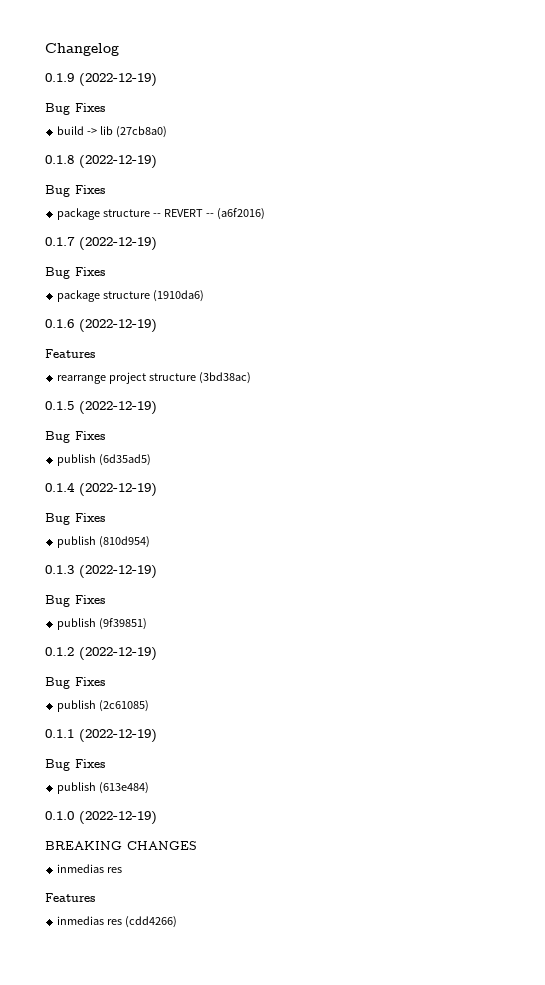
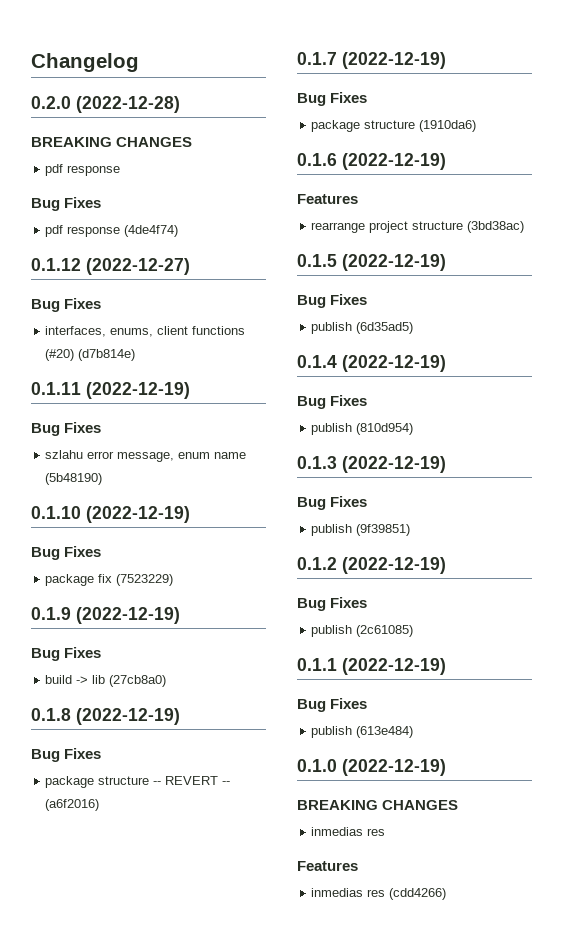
(119, 49) none -> [31,96,180,113] [31,137,193,147] [45,164,121,176] [31,197,102,211] [45,225,179,237] [31,258,190,275] [31,298,102,312] [45,326,246,337] [45,349,136,361] [31,382,190,399] [31,422,102,436] [45,450,247,462] [45,473,103,485] [31,506,190,523] [31,546,102,560] [45,574,174,586] // 0.2.0 (2022-12-28) // BREAKING CHANGES // pdf response // Bug Fixes // pdf response (4de4f74) // 0.1.12 (2022-12-27) // Bug Fixes // interfaces, enums, client functions (#20) (d7b814e) // 0.1.11 (2022-12-19) // Bug Fixes // szlahu error message, enum name (5b48190) // 0.1.10 (2022-12-19) // Bug Fixes // package fix (7523229)

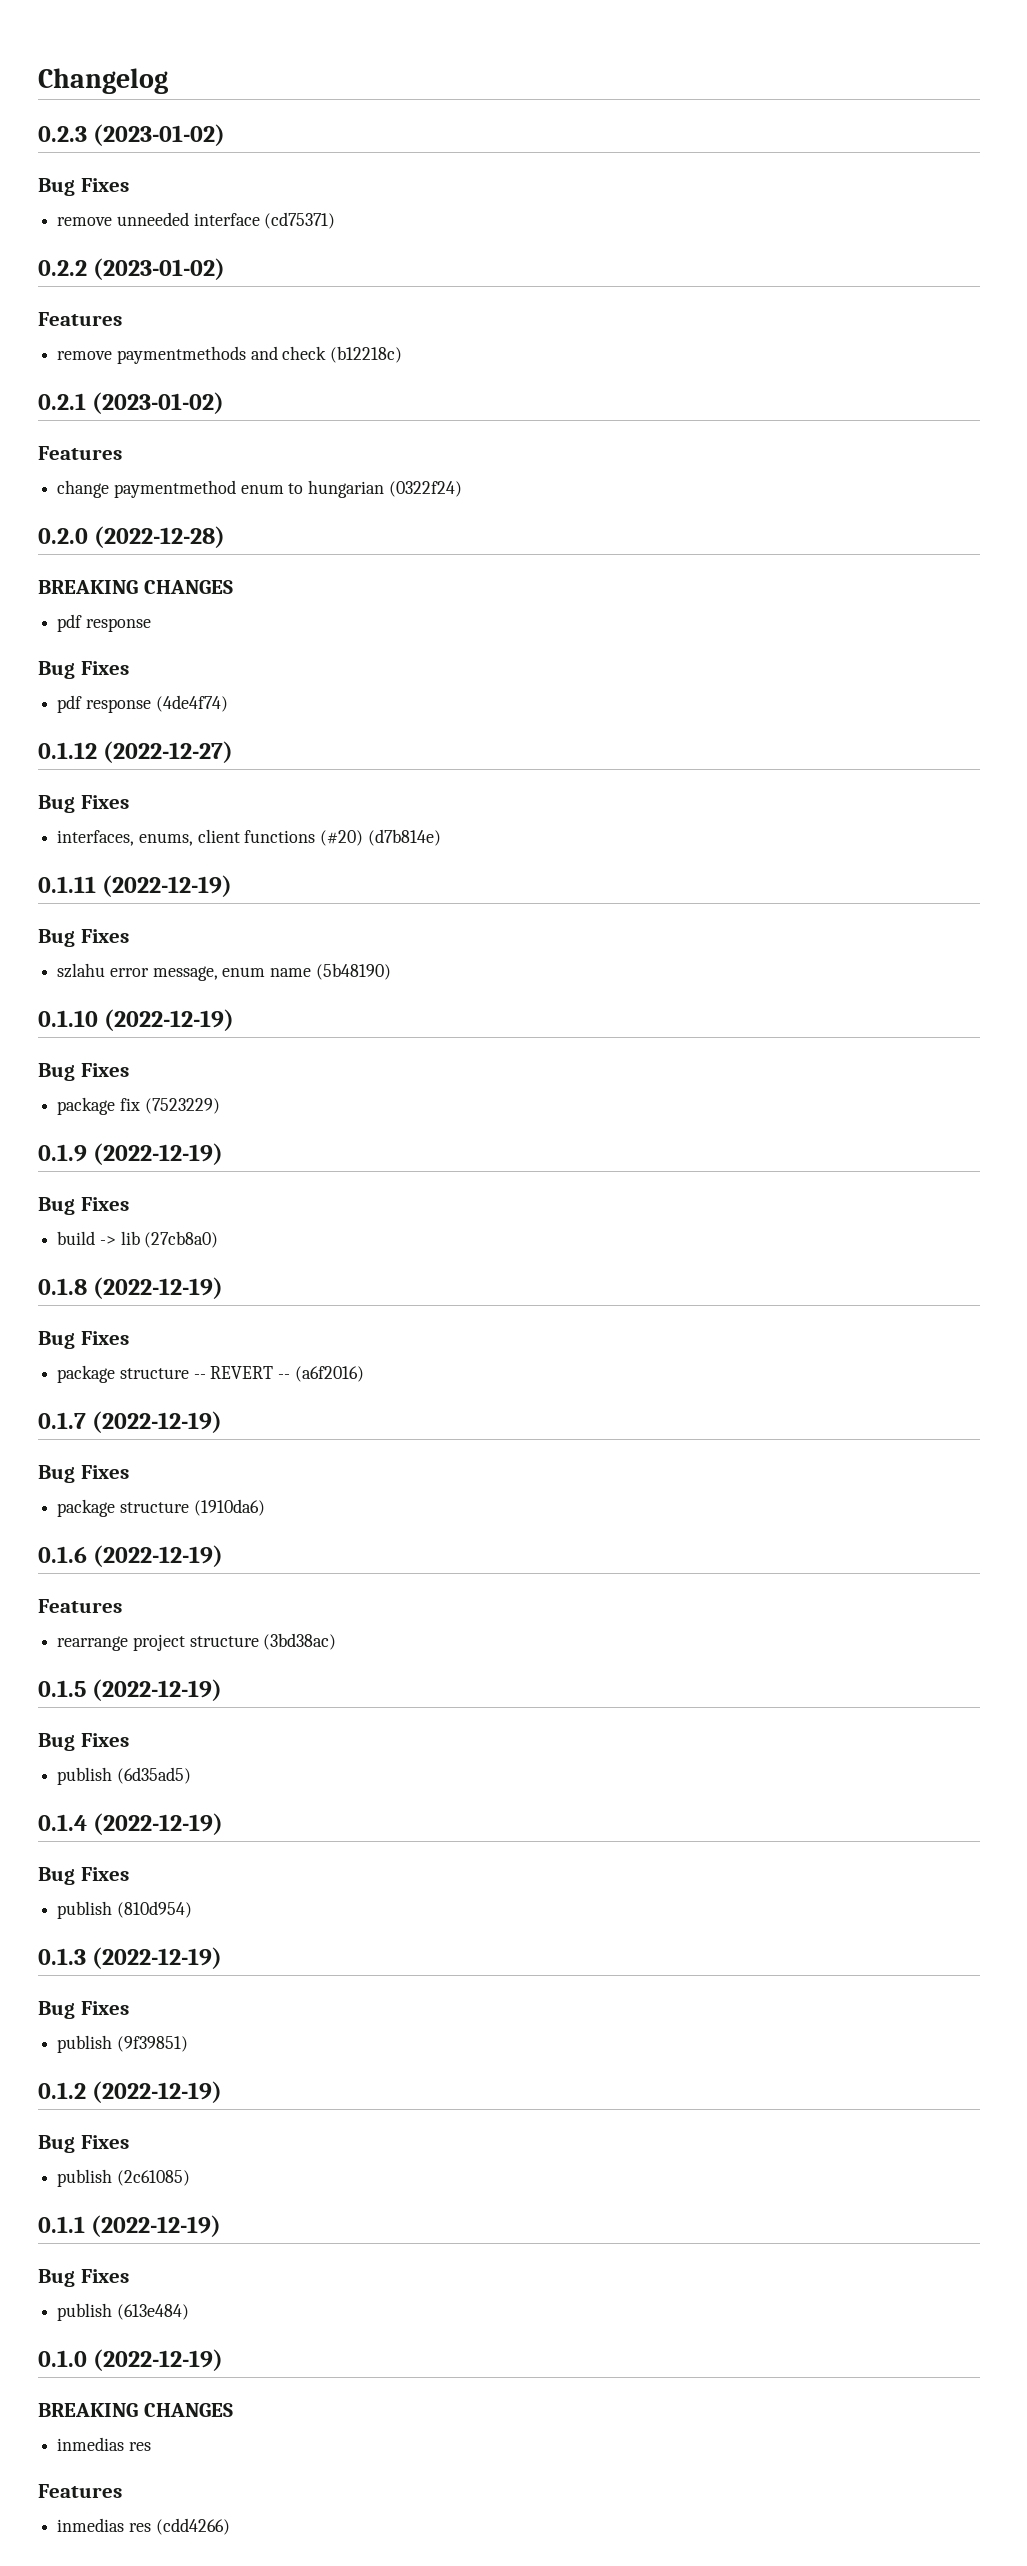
(139, 62) none -> [38,124,226,146] [38,178,129,196] [57,212,336,229] [38,258,226,280] [38,312,122,326] [57,346,403,364] [38,392,225,414] [38,446,122,460] [57,480,462,498] // 0.2.3 (2023-01-02) // Bug Fixes // remove unneeded interface (cd75371) // 0.2.2 (2023-01-02) // Features // remove paymentmethods and check (b12218c) // 0.2.1 (2023-01-02) // Features // change paymentmethod enum to hungarian (0322f24)

